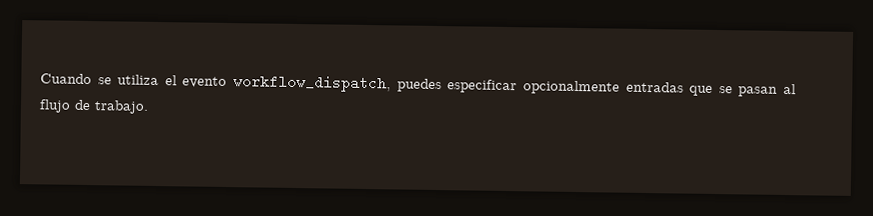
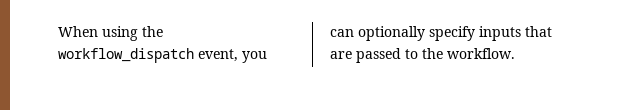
[40,73,797,97] [39,99,149,114] Cuando se utiliza el evento workflow_dispatch, puedes especificar opcionalmente entradas que se pasan al flujo de trabajo. -> [58,26,163,41] [58,48,267,63] [330,26,552,41] [330,48,515,63] When using the workflow_dispatch event, you can optionally specify inputs that are passed to the workflow.

